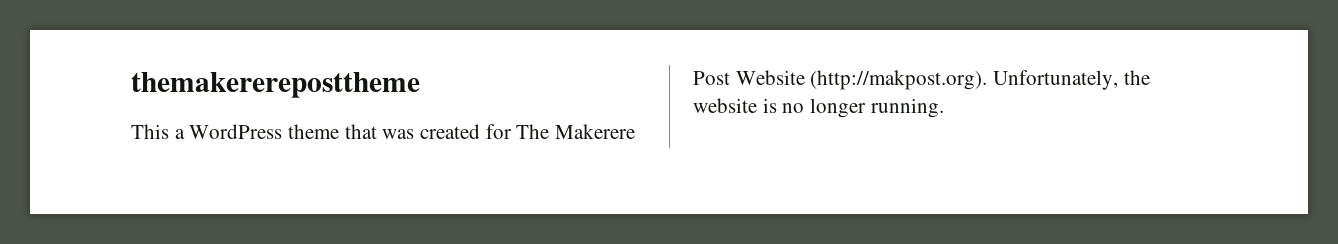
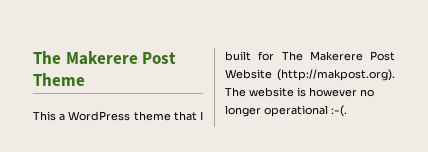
[131,72,420,98] themakerereposttheme -> [33,51,177,65] [33,73,85,86] The Makerere Post Theme
[382,124,481,139] was created -> [200,111,203,120] [225,51,251,61] I built
[993,70,1150,90] Unfortunately, the -> [225,87,246,97] The
(777, 105) none -> [309,87,357,97] however
[870,98,944,118] running. -> [264,105,347,117] operational :-(.

